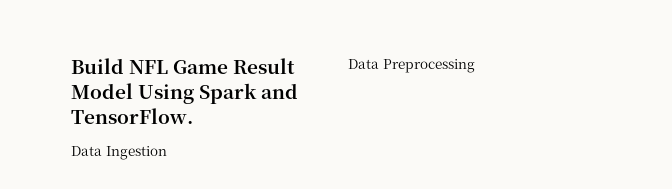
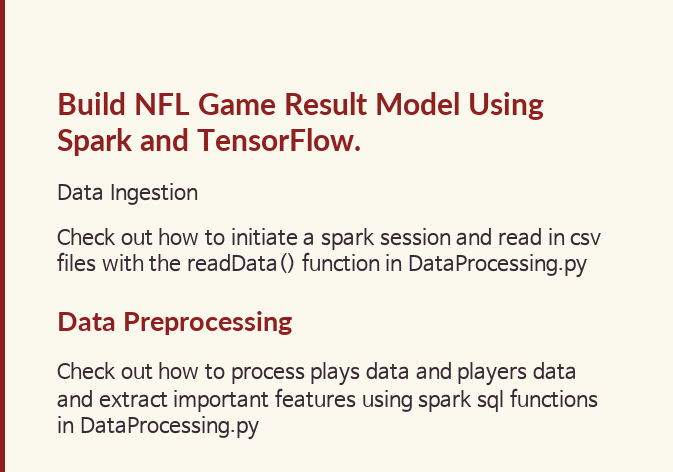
[348,59,475,73] Data Preprocessing -> [57,228,602,250] [57,252,587,278] [57,311,293,335] [57,362,577,386] [57,388,598,412] [57,416,259,440] Check out how to initiate a spark session and read in csv files with the readData() function in DataProcessing.py // Data Preprocessing // Check out how to process plays data and players data and extract important features using spark sql functions in DataProcessing.py

